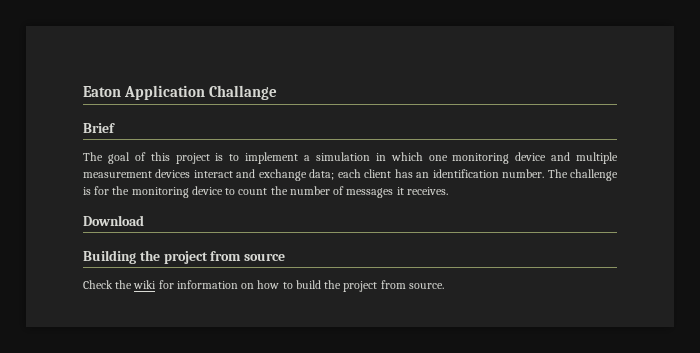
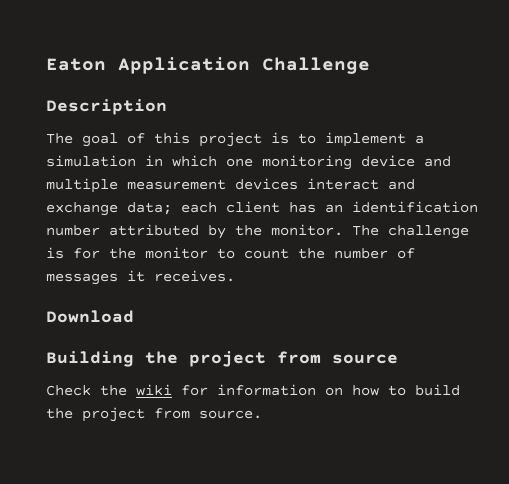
[209,85,278,100] [83,123,115,133] Challange // Brief -> [262,57,370,74] [46,99,167,115] Challenge // Description
[502,169,545,178] number. -> [46,224,343,239] number attributed by the monitor.
[131,186,223,198] monitoring device -> [145,247,208,259] monitor

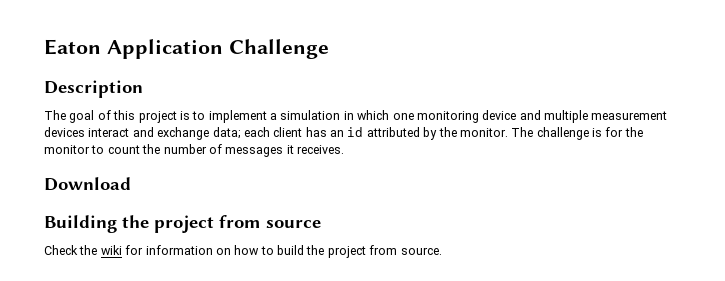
[352,201,478,213] [46,225,100,236] identification number -> [347,127,364,137] id

